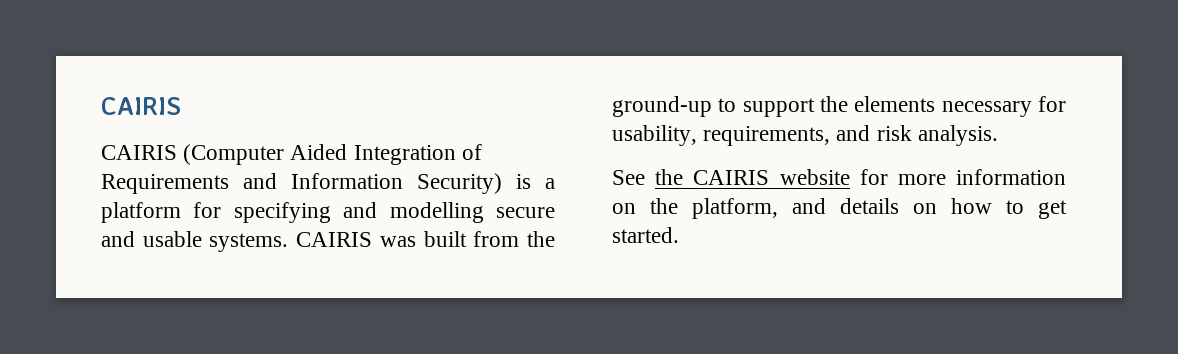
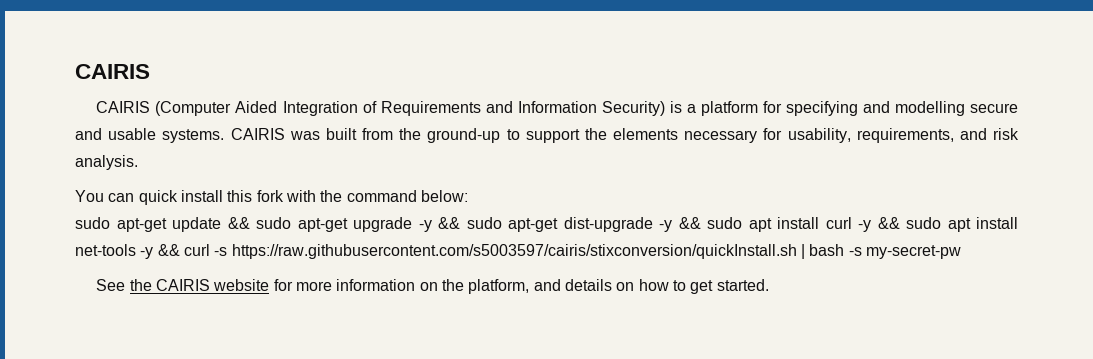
(998, 135) none -> [75,190,468,205] [75,217,1018,232] [75,244,961,259] // You can quick install this fork with the command below: // sudo apt-get update && sudo apt-get upgrade -y && sudo apt-get dist-upgrade -y && sudo apt install curl -y && sudo apt install net-tools -y && curl -s https://raw.githubusercontent.com/s5003597/cairis/stixconversion/quickInstall.sh | bash -s my-secret-pw

